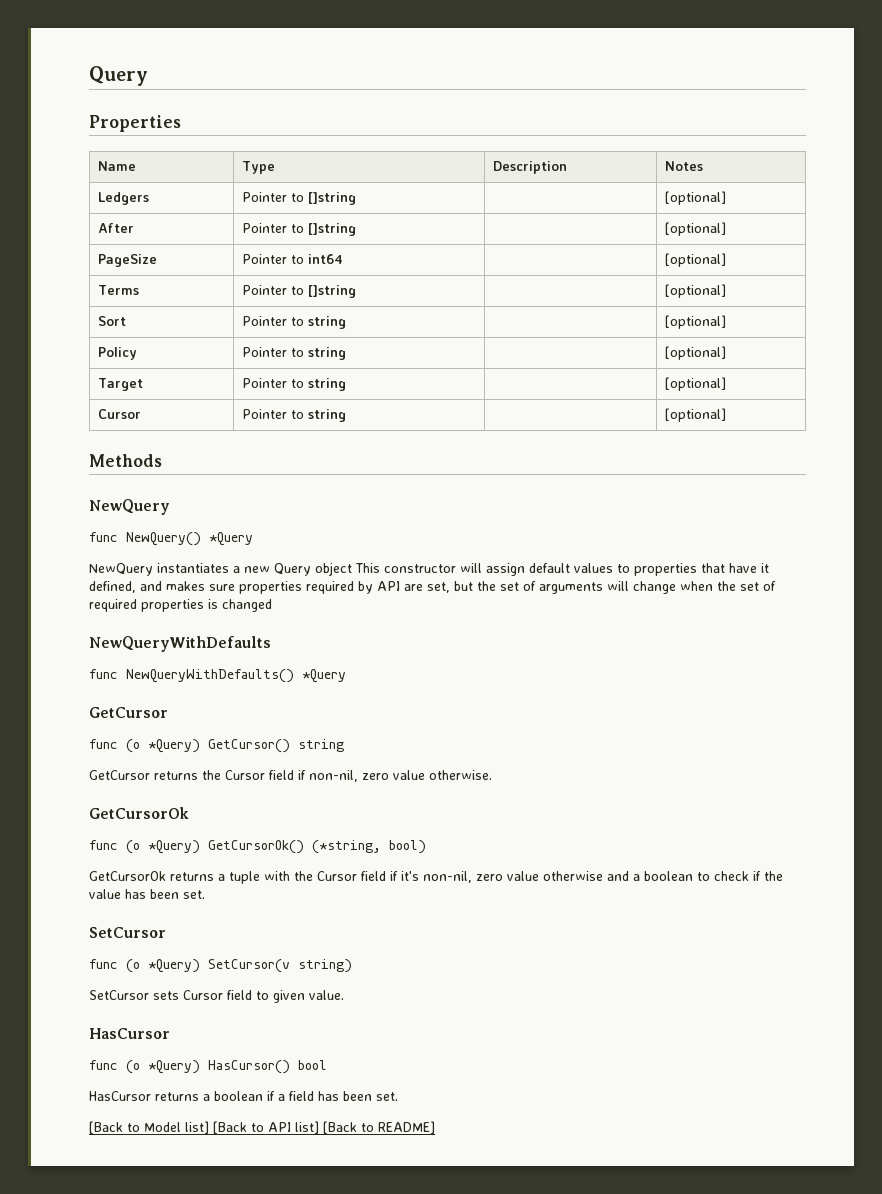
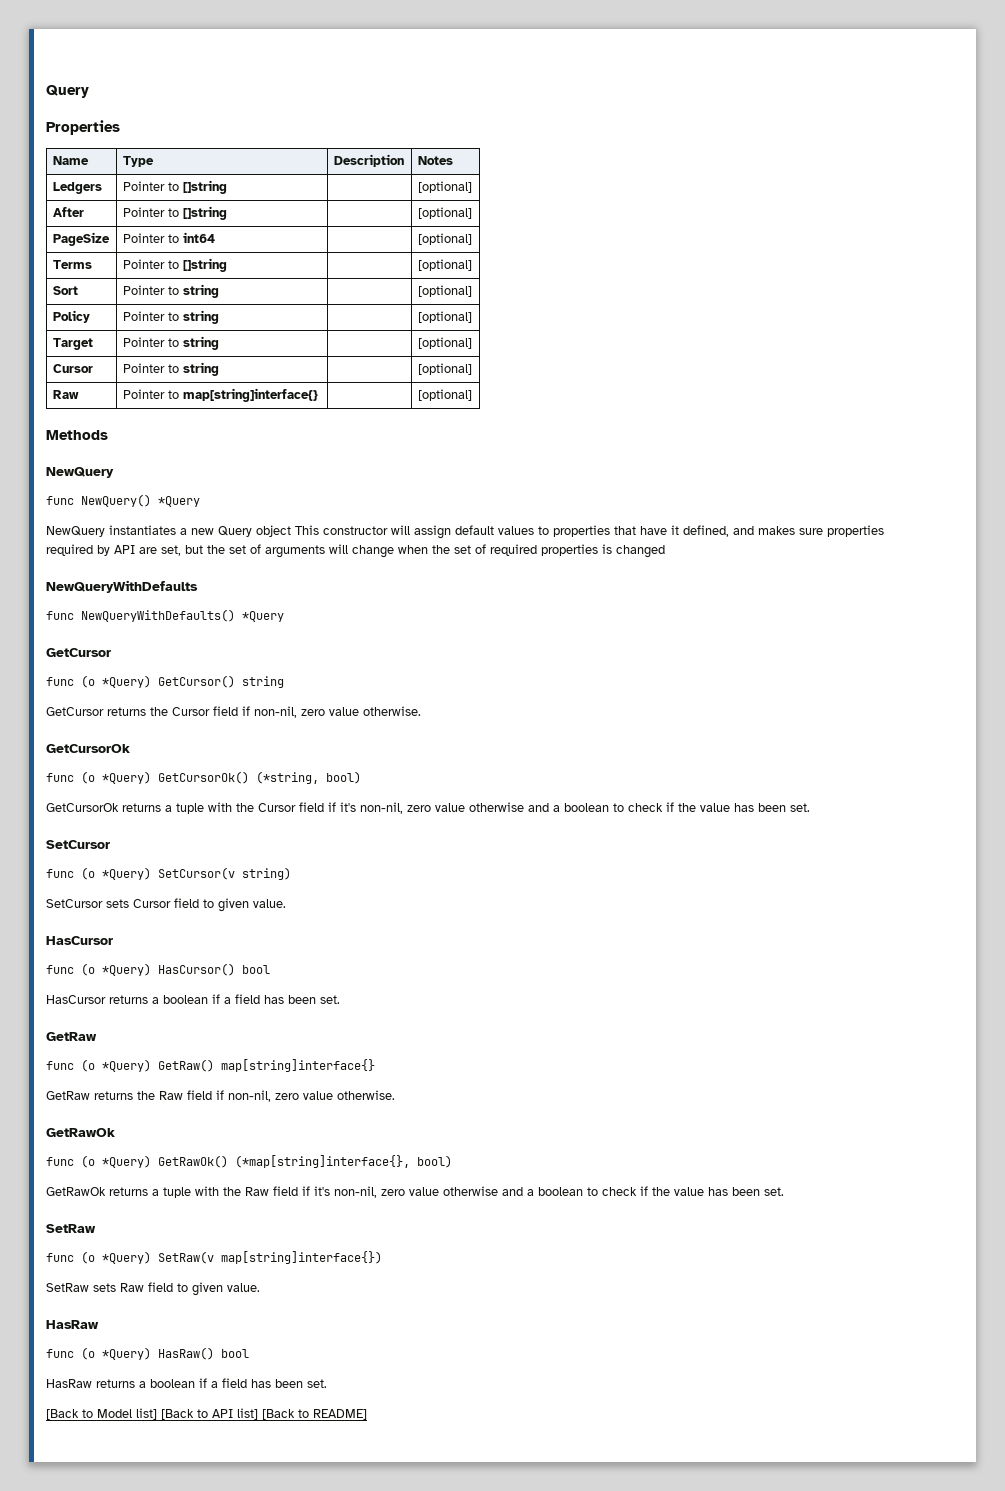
(726, 415) none -> [52,390,79,399] [122,388,318,402] [417,389,472,401] // Raw | Pointer to map[string]interface{} | | [optional]
(398, 1096) none -> [46,1032,97,1041] [46,1059,375,1072] [46,1090,395,1102] [46,1128,115,1137] [46,1155,452,1168] [46,1186,784,1198] [46,1224,96,1233] [46,1251,382,1264] [46,1282,260,1296] [46,1320,99,1329] [46,1347,249,1360] [46,1378,327,1388] // GetRaw // func (o *Query) GetRaw() map[string]interface{} // GetRaw returns the Raw field if non-nil, zero value otherwise. // GetRawOk // func (o *Query) GetRawOk() (*map[string]interface{}, bool) // GetRawOk returns a tuple with the Raw field if it's non-nil, zero value otherwise and a boolean to check if the value has been set. // SetRaw // func (o *Query) SetRaw(v map[string]interface{}) // SetRaw sets Raw field to given value. // HasRaw // func (o *Query) HasRaw() bool // HasRaw returns a boolean if a field has been set.

